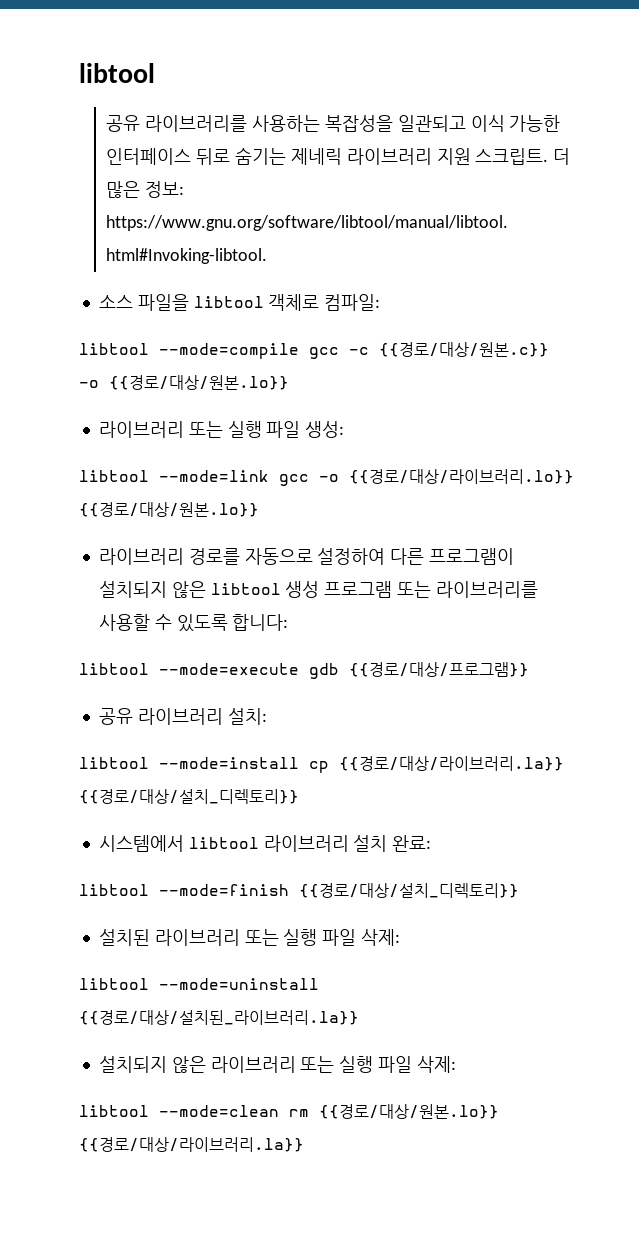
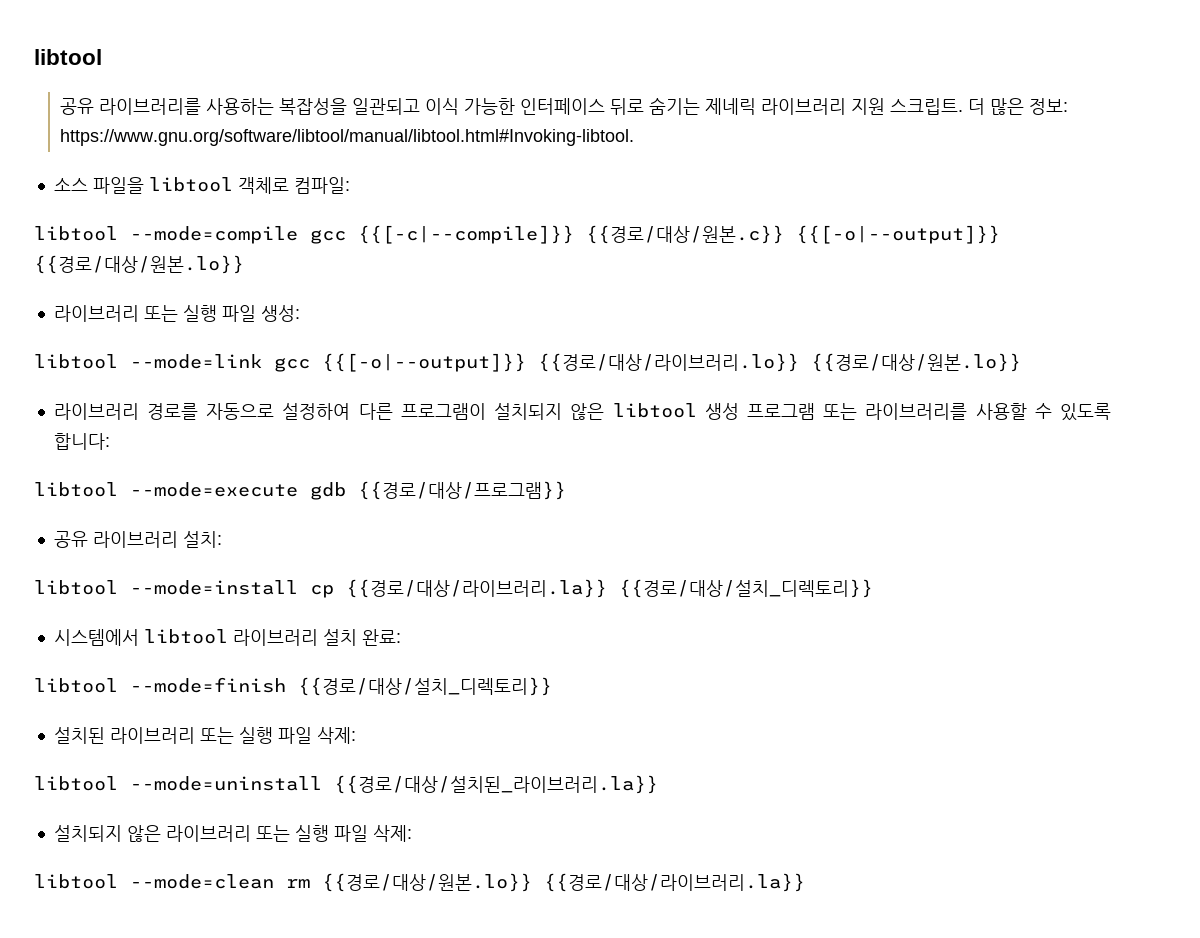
[349,342,549,357] [79,380,99,388] -c {{경로/대상/원본.c}} -o -> [358,225,1000,244] {{[-c|--compile]}} {{경로/대상/원본.c}} {{[-o|--output]}}
[319,474,339,482] -o -> [322,353,526,372] {{[-o|--output]}}

